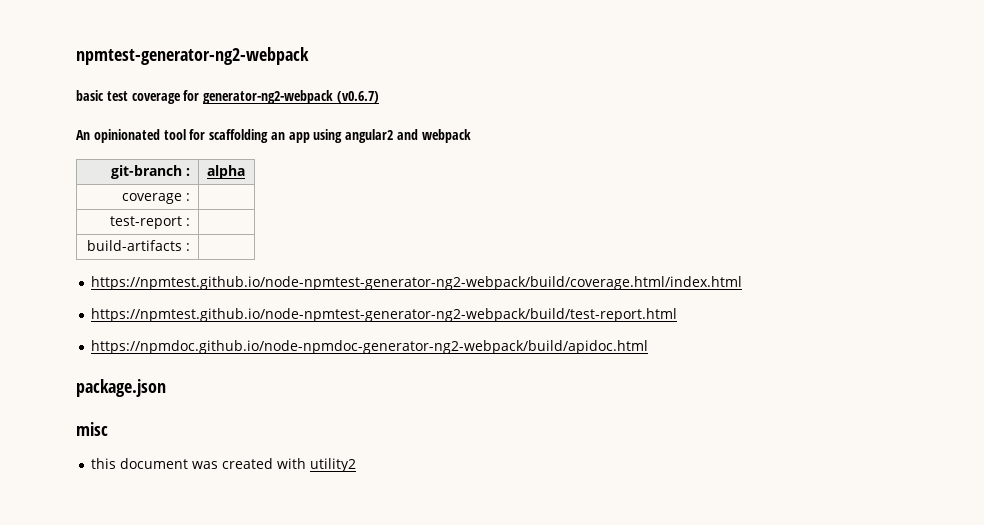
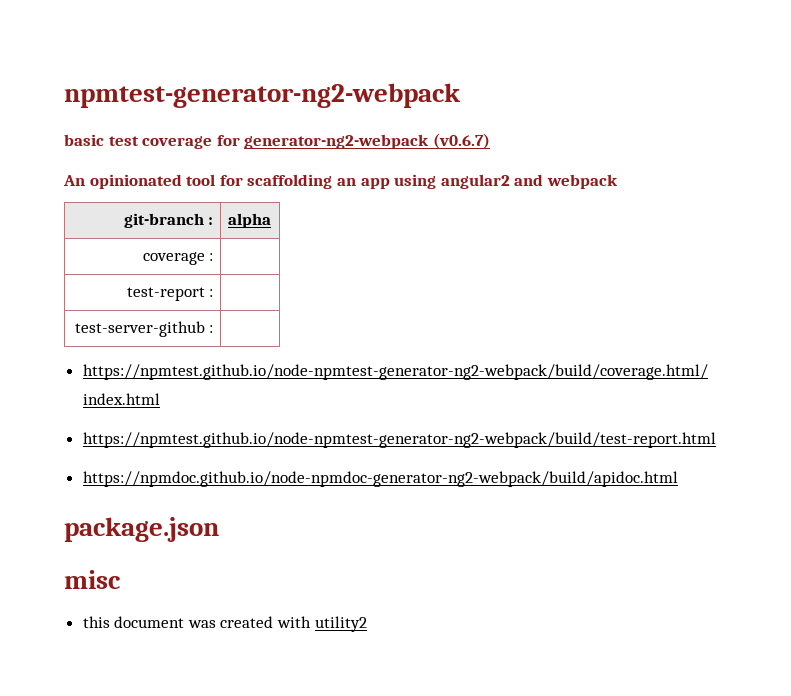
[87,240,183,251] build-artifacts -> [74,321,205,337] test-server-github

